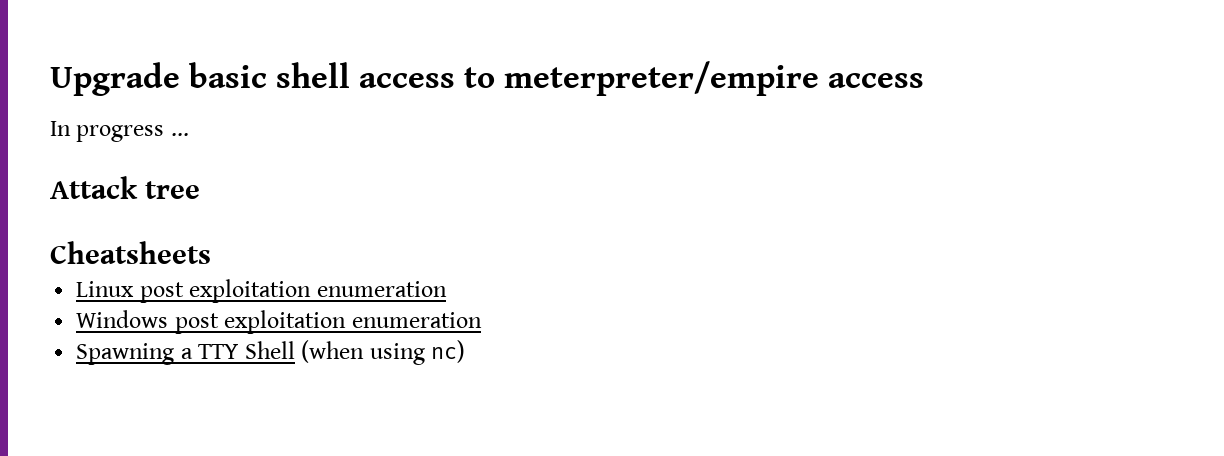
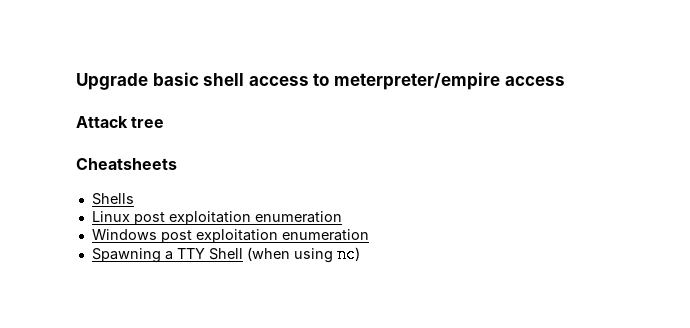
[50,121,189,142] // In progress ... -> (565, 81) none
(211, 252) none -> [91,193,134,205] // Shells

